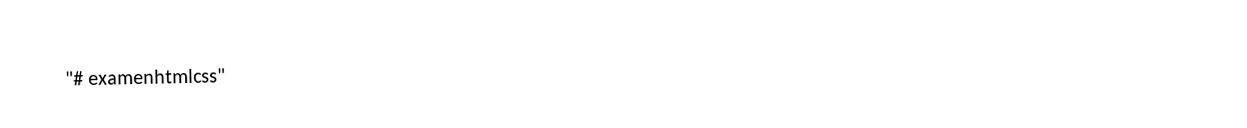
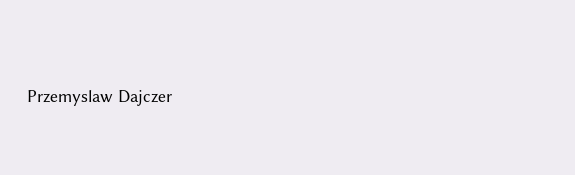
[65,68,227,86] "# examenhtmlcss" -> [27,90,172,106] Przemyslaw Dajczer

